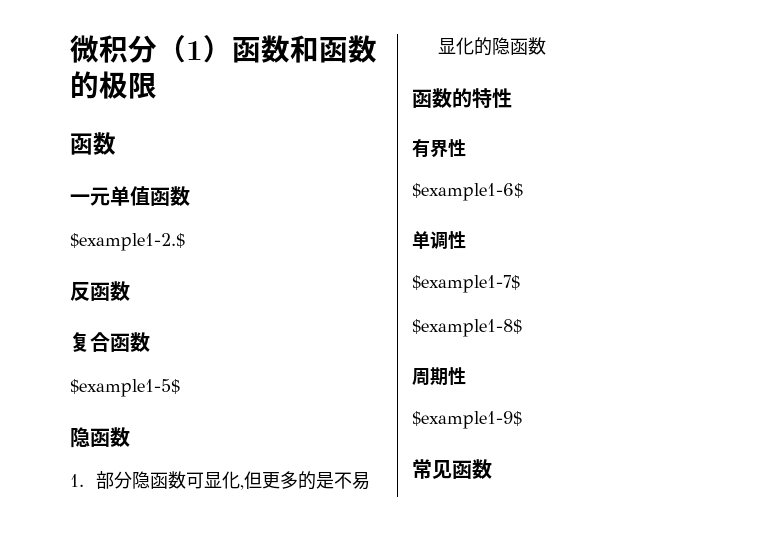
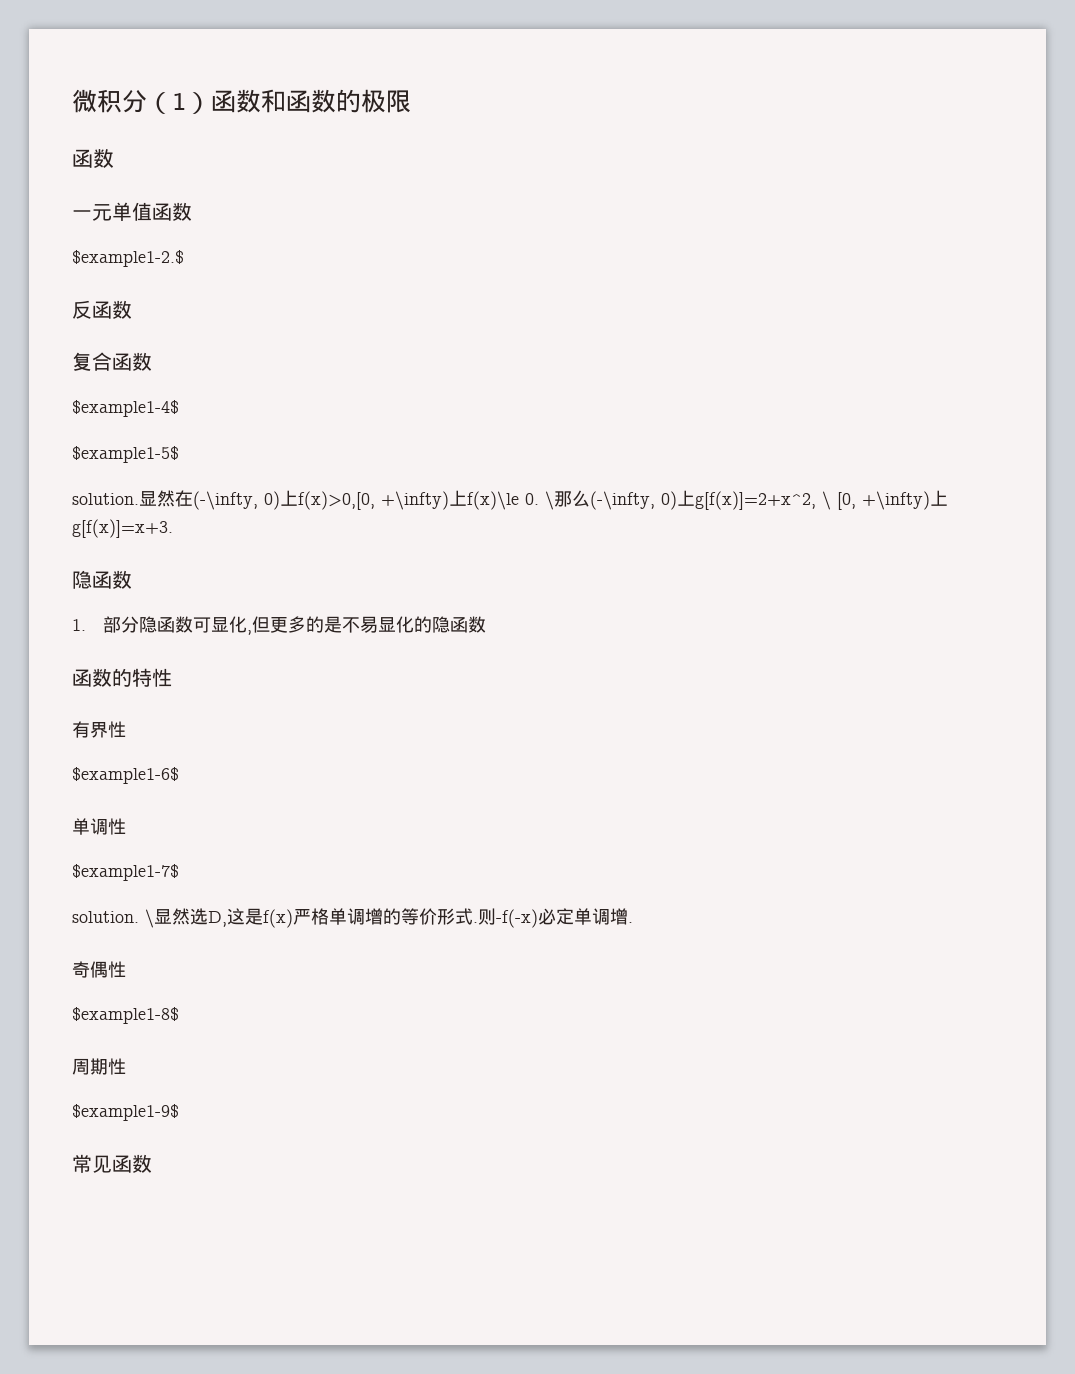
(150, 342) none -> [72,400,179,417] // $example1-4$
(180, 388) none -> [72,490,948,510] [72,519,173,538] // solution.显然在(-\infty, 0)上f(x)>0,[0, +\infty)上f(x)\le 0. \那么(-\infty, 0)上g[f(x)]=2+x^2, \ [0, +\infty)上g[f(x)]=x+3.
(520, 284) none -> [72,908,633,928] [72,961,126,978] // solution. \显然选D,这是f(x)严格单调增的等价形式.则-f(-x)必定单调增. // 奇偶性

